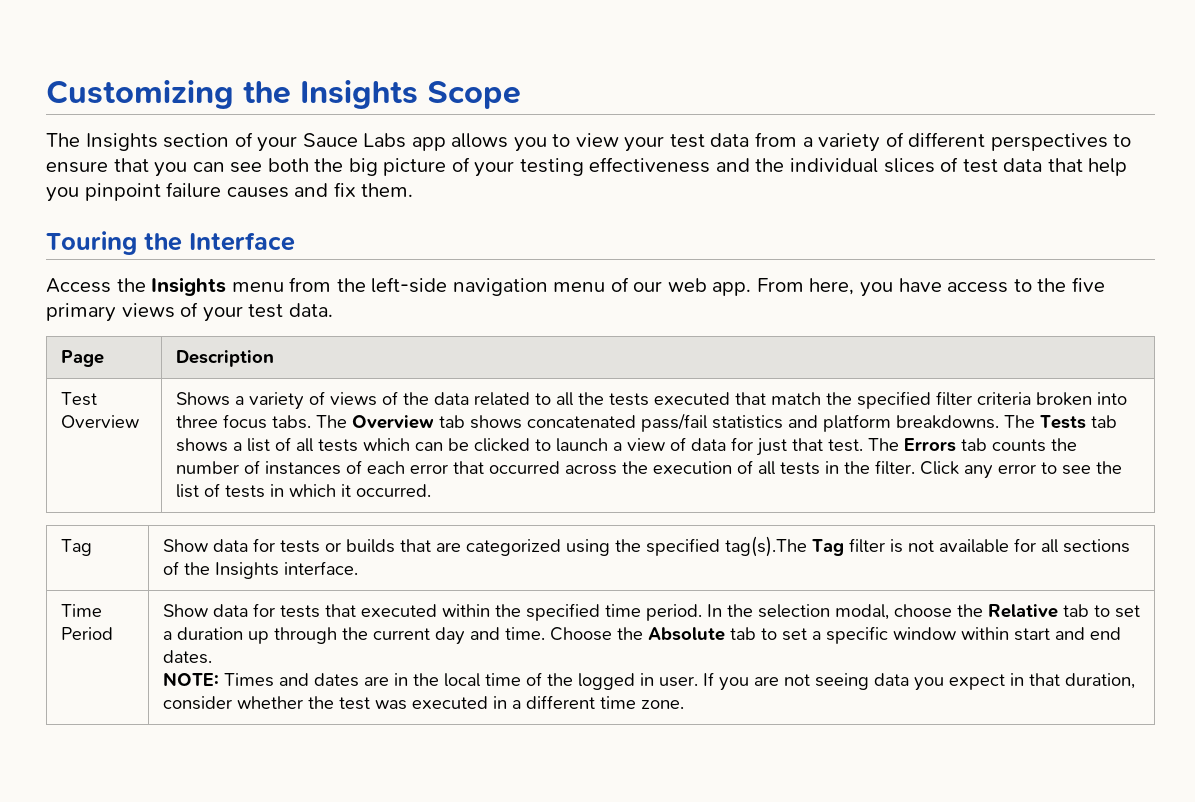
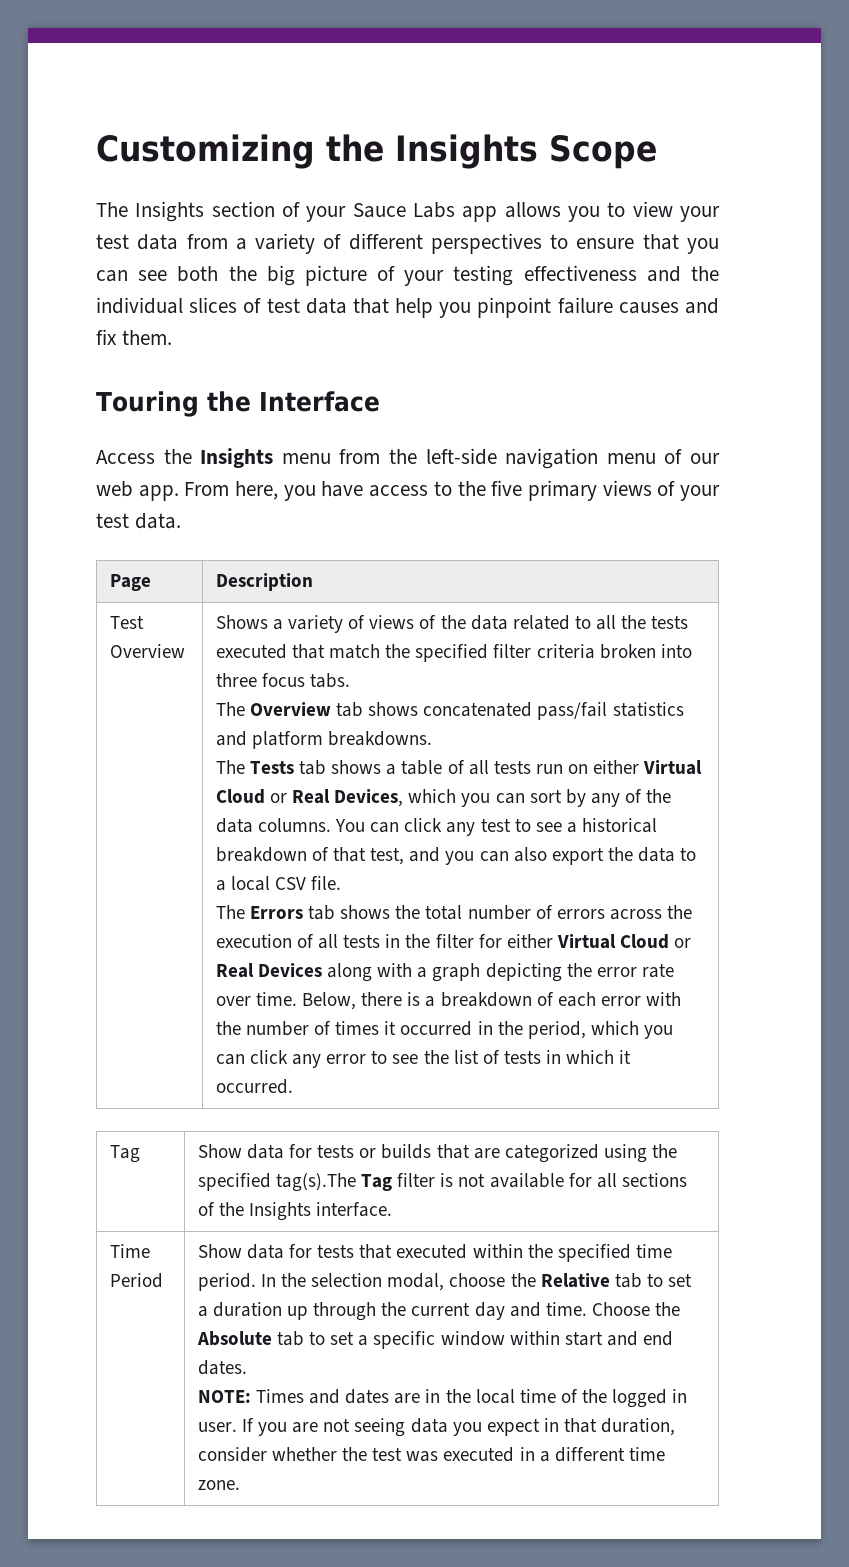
(311, 422) none -> (351, 680) //
(999, 422) none -> (433, 738) //
[246,437,1077,456] [175,460,560,475] list of all tests which can be clicked to launch a view of data for just that test. The Errors tab counts the number of instances of each error that occurred -> [401,760,703,775] [215,789,672,807] [215,818,658,836] [215,847,697,865] [215,876,342,891] [215,905,605,920] table of all tests run on either Virtual Cloud or Real Devices, which you can sort by any of the data columns. You can click any test to see a historical breakdown of that test, and you can also export the data to a local CSV file. // The Errors tab shows the total number of errors
[874,460,959,475] filter. Click -> [435,934,692,949] [215,963,675,982] [215,992,682,1010] [215,1021,674,1039] [215,1050,288,1065] filter for either Virtual Cloud or Real Devices along with a graph depicting the error rate over time. Below, there is a breakdown of each error with the number of times it occurred in the period, which you can click

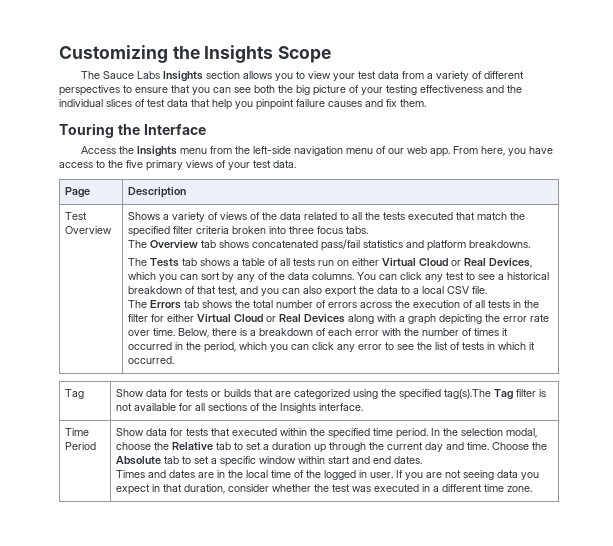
[135,201,498,222] Insights section of your Sauce Labs app -> [102,71,240,82] Sauce Labs Insights section
[197,1390,251,1403] NOTE: -> (423, 460) none

